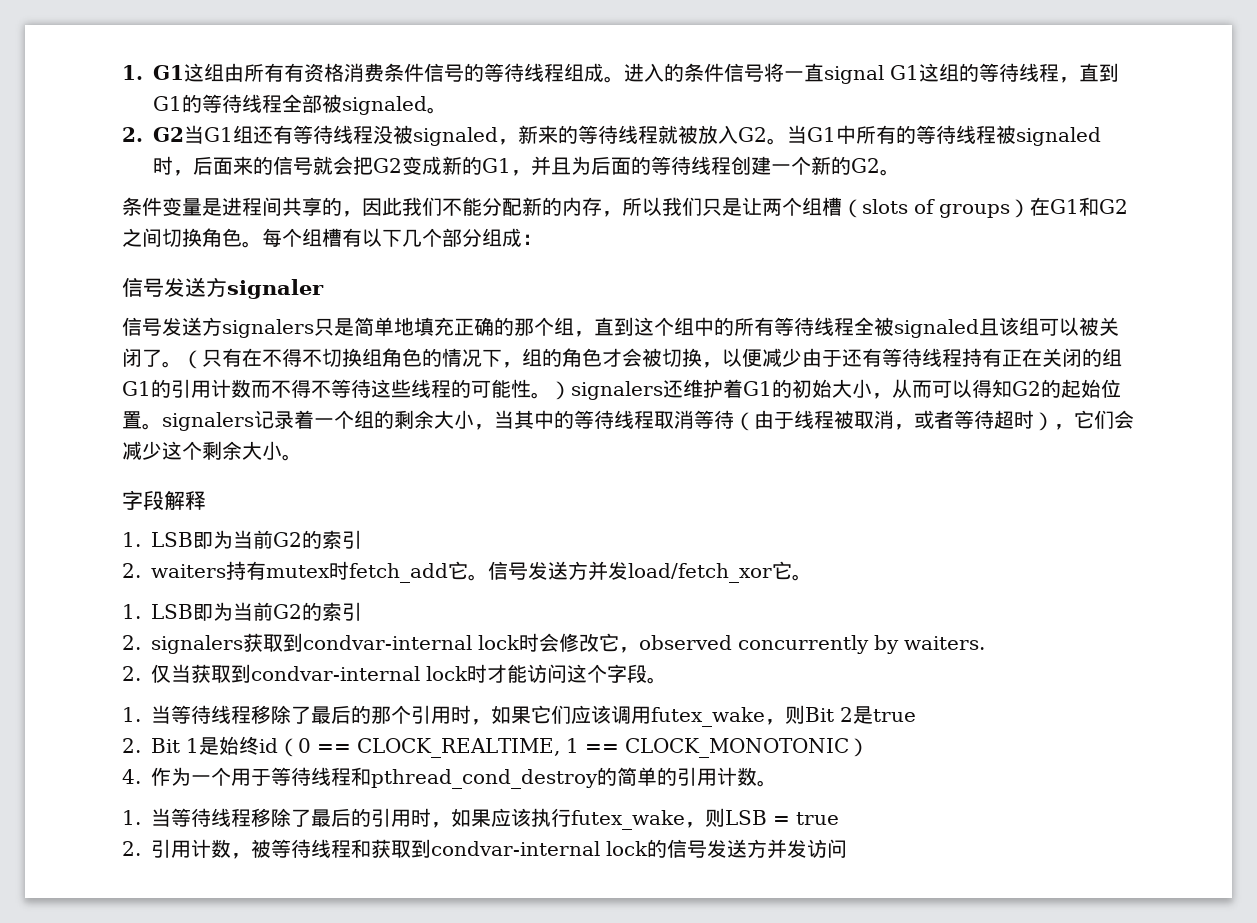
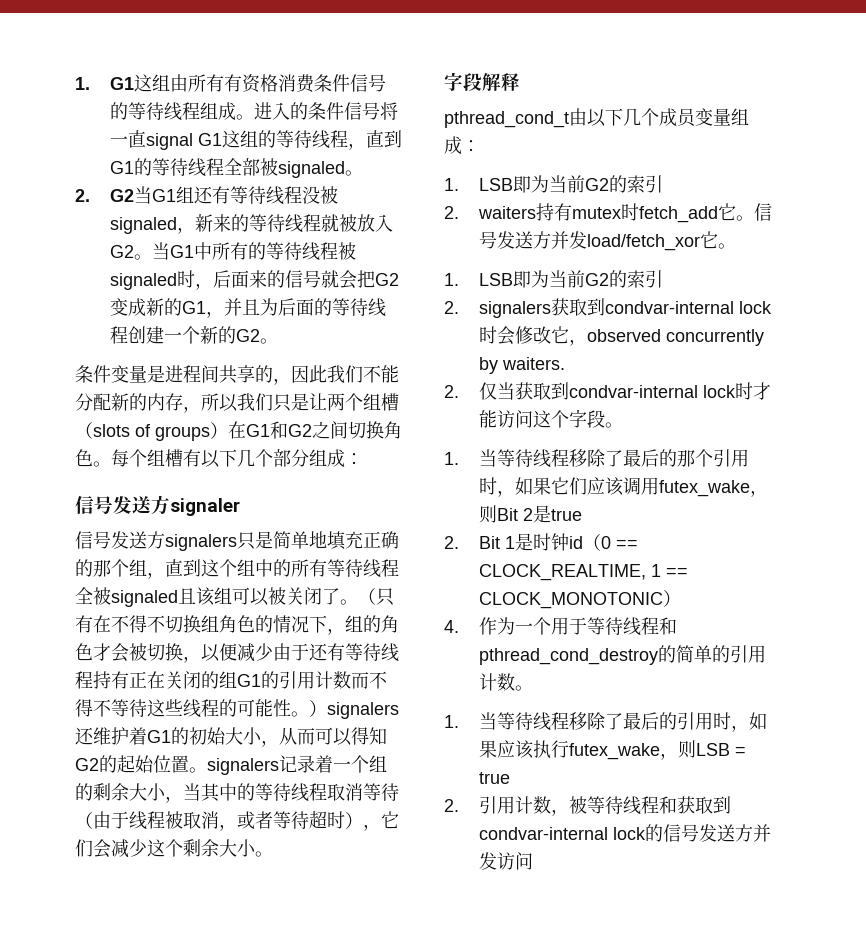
(206, 500) none -> [444,108,749,128] [444,136,480,154] // pthread_cond_t由以下几个成员变量组成：
[219,736,259,755] 始终 -> [533,533,570,551] 时钟

